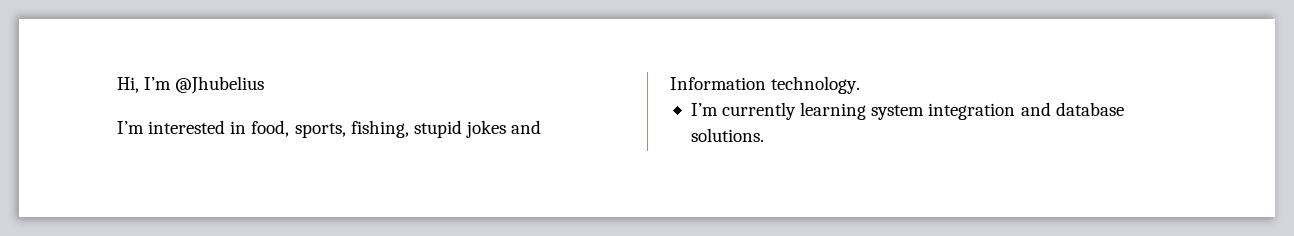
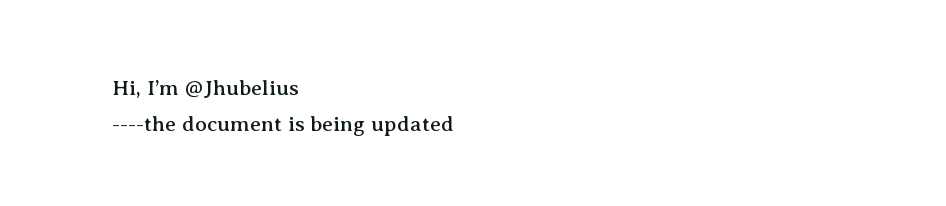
[117,120,542,138] [670,76,861,94] [690,102,1124,120] [690,128,764,142] I’m interested in food, sports, fishing, stupid jokes and Information technology. // I’m currently learning system integration and database solutions. -> [112,116,455,136] ----the document is being updated

